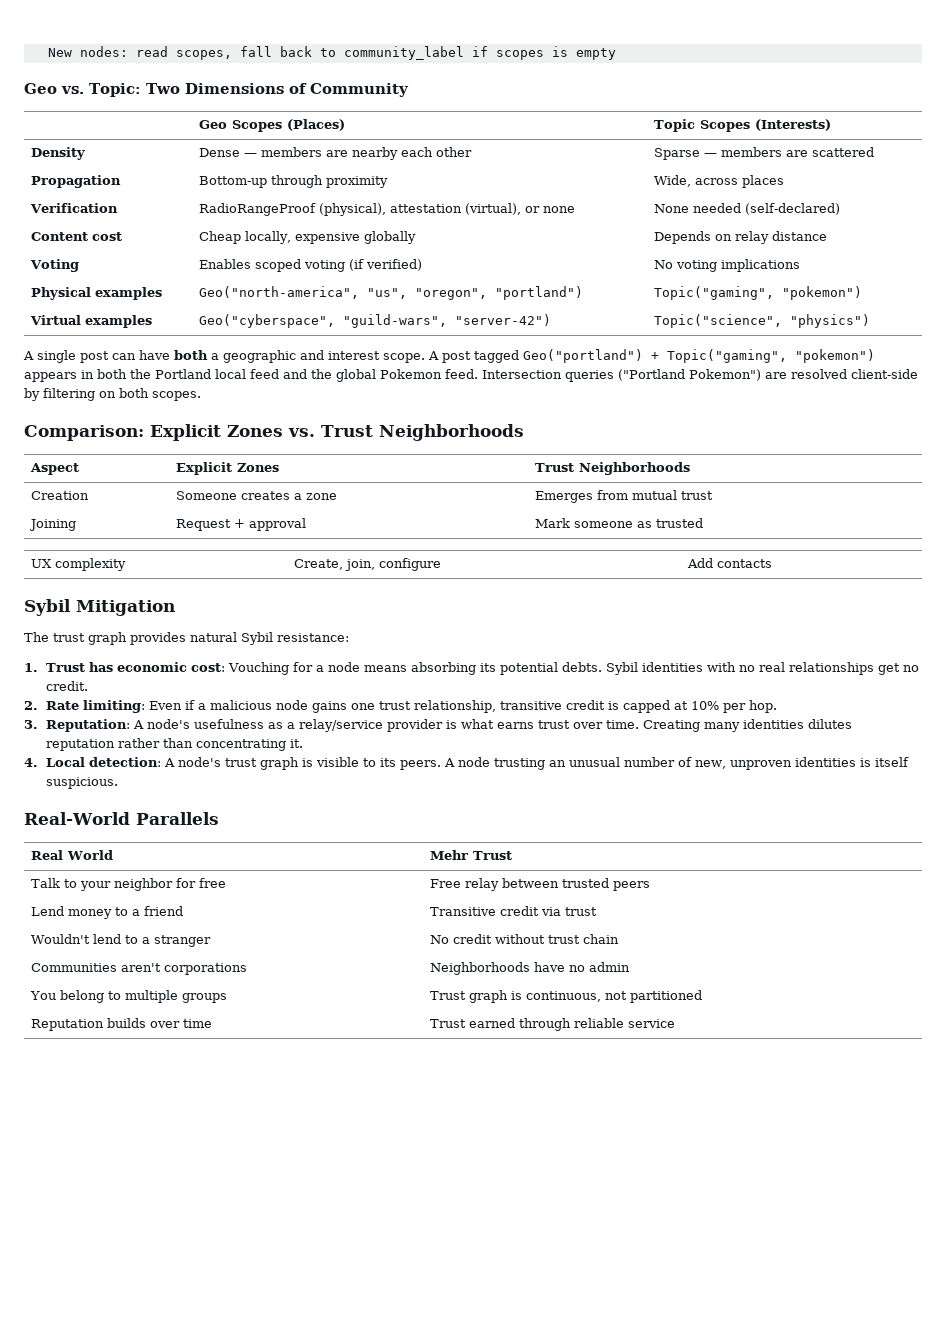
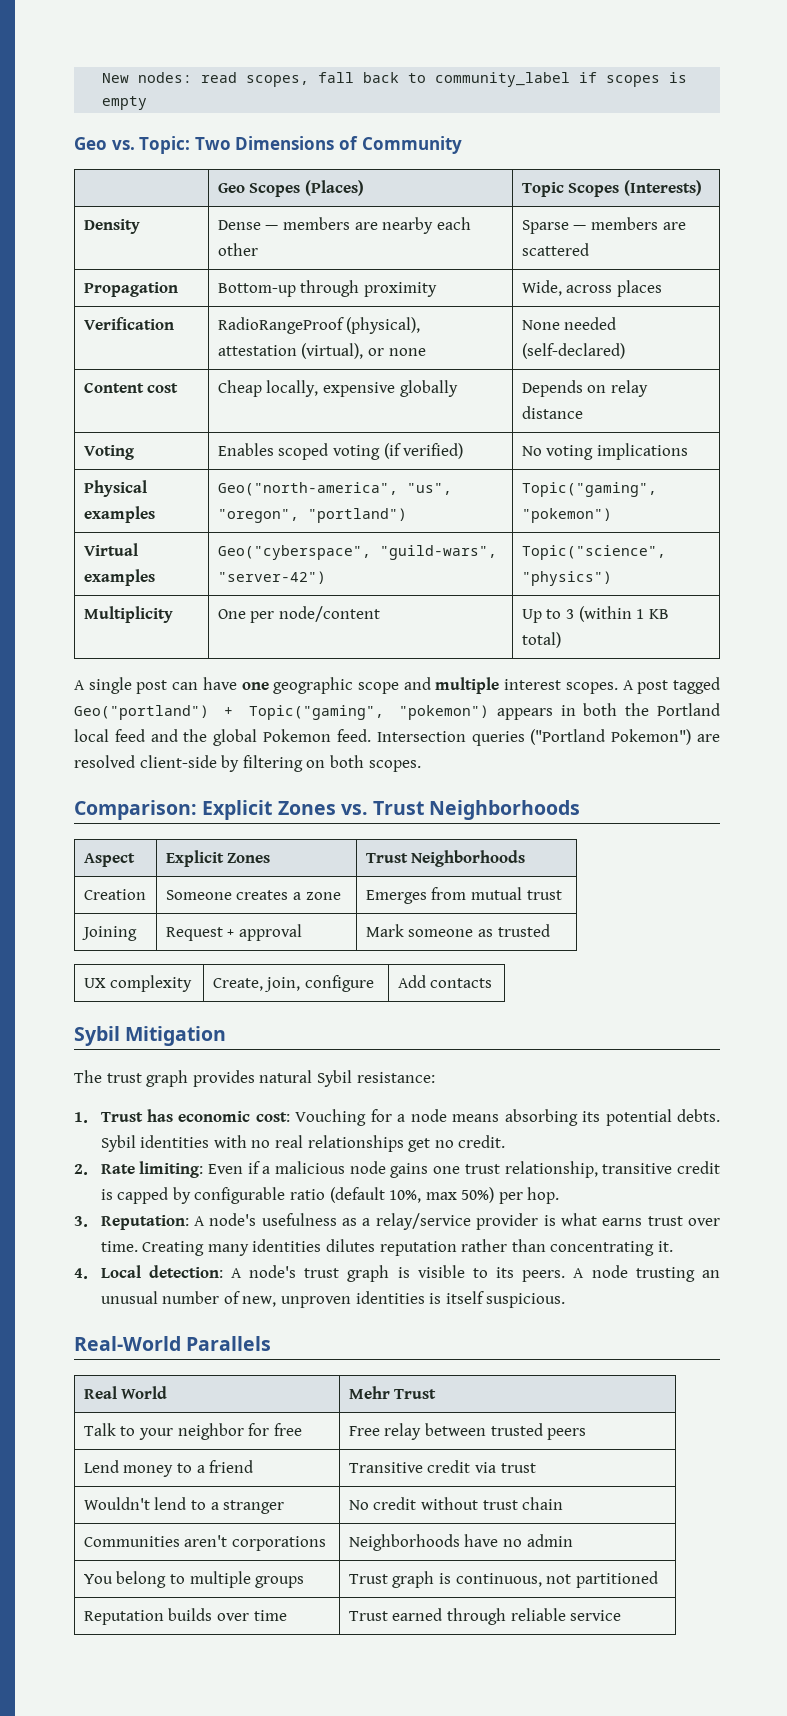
(870, 321) none -> [83,606,173,623] [217,606,380,623] [521,606,669,623] [521,632,561,648] // Multiplicity | One per node/content | Up to 3 (within 1 KB total)
[174,350,425,363] both a geographic and interest scope. -> [241,677,618,694] one geographic scope and multiple interest scopes.
[673,701,719,710] at 10% -> [172,1187,495,1204] by configurable ratio (default 10%, max 50%)

